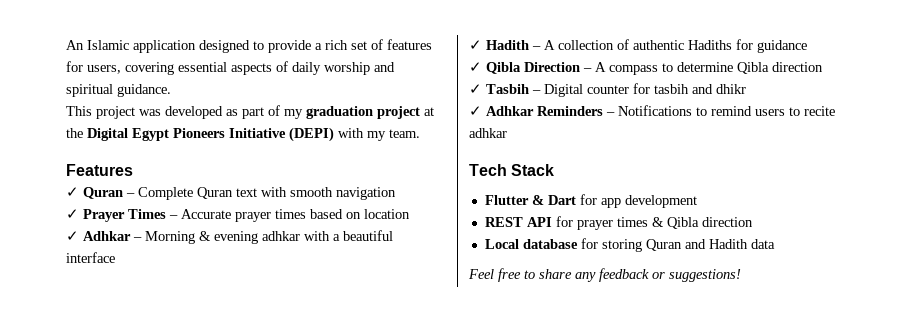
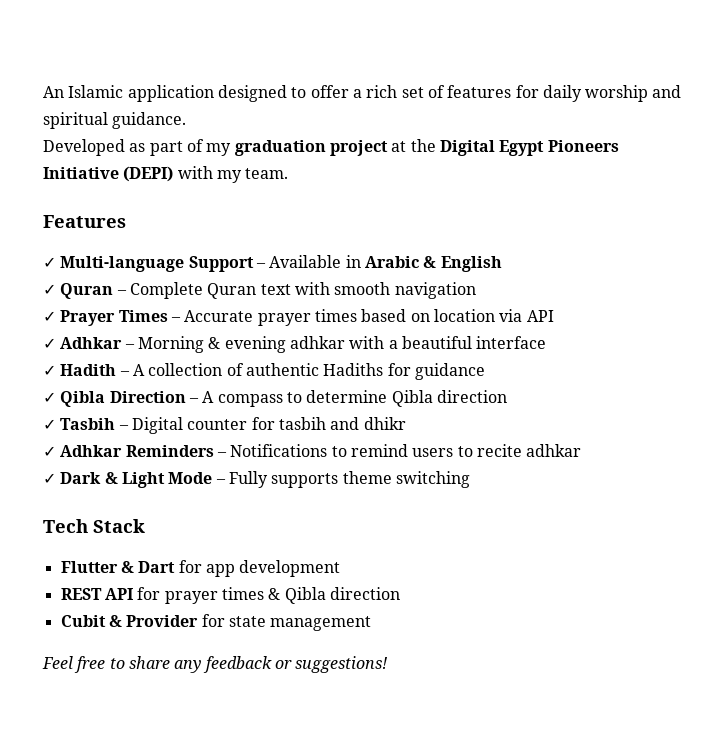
[268,40,311,53] provide -> [310,85,349,98] offer
[87,61,288,75] users, covering essential aspects of -> (539, 91) none
[66,106,223,119] This project was developed -> [43,139,125,156] Developed
(133, 170) none -> [43,255,502,272] // ✓ Multi-language Support – Available in Arabic & English
(410, 214) none -> [499,309,554,322] via API
(507, 133) none -> [43,471,470,488] // ✓ Dark & Light Mode – Fully supports theme switching
[484,238,775,252] Local database for storing Quran and Hadith data -> [60,614,372,631] Cubit & Provider for state management

